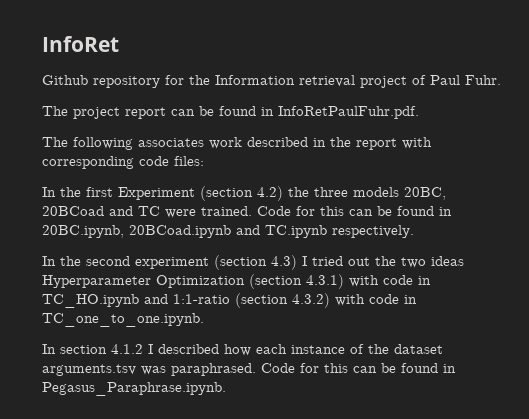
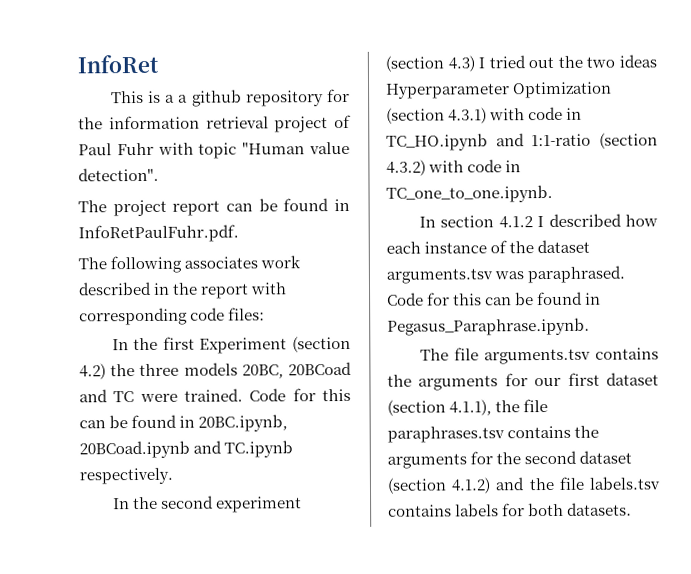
[42,75,88,85] Github -> [110,89,242,107] This is a a github
[215,75,295,85] Information -> [108,115,200,130] information
[465,75,501,85] Fuhr. -> [116,141,350,159] [78,167,159,182] Fuhr with topic "Human value detection".
(226, 389) none -> [419,347,659,365] [387,372,659,391] [387,399,549,416] [387,425,600,443] [387,450,633,469] [387,476,660,494] [388,502,633,517] // The file arguments.tsv contains the arguments for our first dataset (section 4.1.1), the file paraphrases.tsv contains the arguments for the second dataset (section 4.1.2) and the file labels.tsv contains labels for both datasets.

